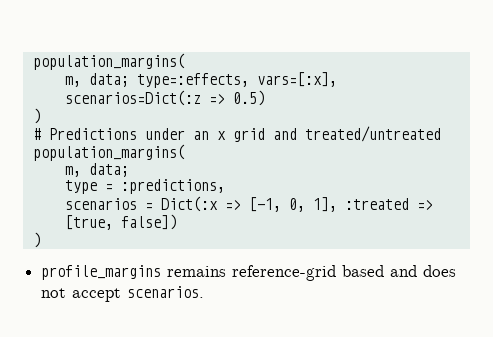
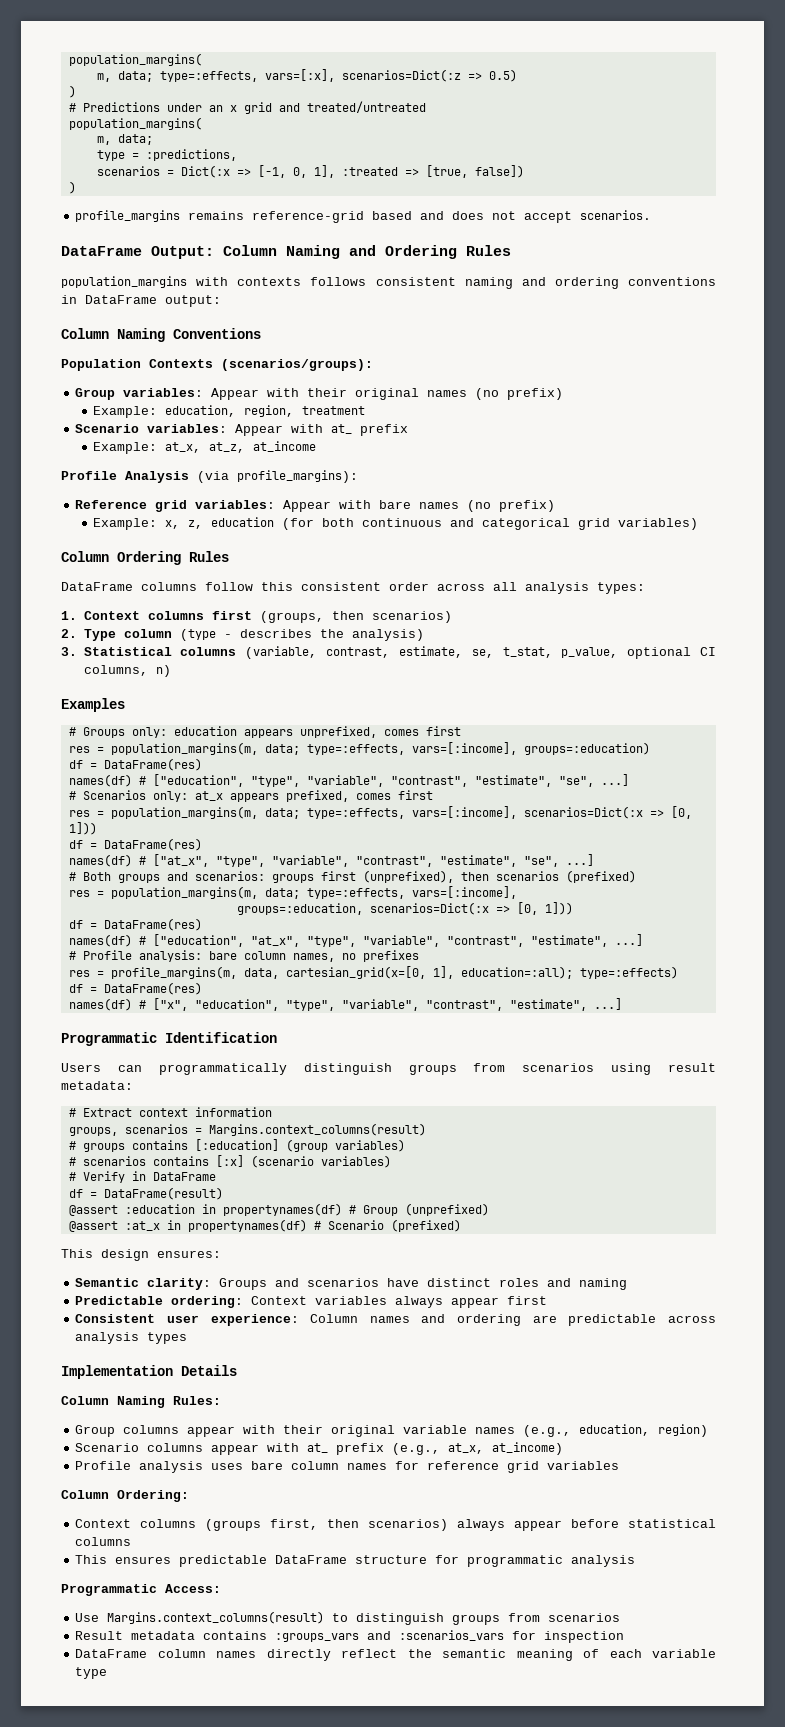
(205, 292) none -> [61,245,511,259] [61,276,716,289] [61,295,221,307] [61,328,261,342] [61,359,373,371] [75,388,564,400] [93,405,366,418] [75,424,409,436] [93,441,317,454] [61,470,358,483] [75,500,556,512] [93,517,699,530] [61,551,229,565] [61,582,645,594] [61,611,452,623] [61,629,424,641] [61,646,716,659] [83,665,171,677] [61,698,125,712] [68,726,461,738] [68,742,650,755] [68,758,202,771] [68,774,629,787] [68,790,433,802] [68,806,692,819] [68,822,97,835] [68,838,202,851] [68,854,594,867] [68,870,636,883] [68,886,517,899] [236,902,573,915] [68,918,202,931] [68,934,643,947] [68,950,419,962] [68,966,678,979] [68,982,202,995] [68,998,622,1011] [61,1032,277,1046] [61,1063,716,1075] [61,1081,133,1090] [68,1107,272,1117] [68,1123,426,1136] [68,1139,405,1152] [68,1155,391,1168] [68,1171,216,1183] [68,1187,223,1200] [68,1203,489,1216] [68,1219,461,1232] [61,1249,221,1261] [75,1278,628,1290] [75,1296,548,1308] [75,1314,716,1326] [75,1332,188,1344] [61,1365,237,1379] [61,1396,221,1408] [75,1424,709,1437] [75,1442,564,1455] [75,1461,620,1473] [61,1490,189,1502] [75,1519,717,1531] [75,1537,132,1546] [75,1555,636,1567] [61,1584,221,1596] [75,1611,621,1625] [75,1630,625,1643] [75,1649,717,1661] [75,1667,108,1679] // DataFrame Output: Column Naming and Ordering Rules // population_margins with contexts follows consistent naming and ordering conventions in DataFrame output: // Column Naming Conventions // Population Contexts (scenarios/groups): // Group variables: Appear with their original names (no prefix) // Example: education, region, treatment // Scenario variables: Appear with at_ prefix // Example: at_x, at_z, at_income // Profile Analysis (via profile_margins): // Reference grid variables: Appear with bare names (no prefix) // Example: x, z, education (for both continuous and categorical grid variables) // Column Ordering Rules // DataFrame columns follow this consistent order across all analysis types: // 1. Context columns first (groups, then scenarios) // 2. Type column (type - describes the analysis) // 3. Statistical columns (variable, contrast, estimate, se, t_stat, p_value, optional CI columns, n) // Examples // # Groups only: education appears unprefixed, comes first // res = population_margins(m, data; type=:effects, vars=[:income], groups=:education) // df = DataFrame(res) // names(df) # ["education", "type", "variable", "contrast", "estimate", "se", ...] // # Scenarios only: at_x appears prefixed, comes first // res = population_margins(m, data; type=:effects, vars=[:income], scenarios=Dict(:x => [0, 1])) // df = DataFrame(res) // names(df) # ["at_x", "type", "variable", "contrast", "estimate", "se", ...] // # Both groups and scenarios: groups first (unprefixed), then scenarios (prefixed) // res = population_margins(m, data; type=:effects, vars=[:income], // groups=:education, scenarios=Dict(:x => [0, 1])) // df = DataFrame(res) // names(df) # ["education", "at_x", "type", "variable", "contrast", "estimate", ...] // # Profile analysis: bare column names, no prefixes // res = profile_margins(m, data, cartesian_grid(x=[0, 1], education=:all); type=:effects) // df = DataFrame(res) // names(df) # ["x", "education", "type", "variable", "contrast", "estimate", ...] // Programmatic Identification // Users can programmatically distinguish groups from scenarios using result metadata: // # Extract context information // groups, scenarios = Margins.context_columns(result) // # groups contains [:education] (group variables) // # scenarios contains [:x] (scenario variables) // # Verify in DataFrame // df = DataFrame(result) // @assert :education in propertynames(df) # Group (unprefixed) // @assert :at_x in propertynames(df) # Scenario (prefixed) // This design ensures: // Semantic clarity: Groups and scenarios have distinct roles and naming // Predictable ordering: Context variables always appear first // Consistent user experience: Column names and ordering are predictable across analysis types // Implementation Details // Column Naming Rules: // Group columns appear with their original variable names (e.g., education, region) // Scenario columns appear with at_ prefix (e.g., at_x, at_income) // Profile analysis uses bare column names for reference grid variables // Column Ordering: // Context columns (groups first, then scenarios) always appear before statistical columns // This ensures predictable DataFrame structure for programmatic analysis // Programmatic Access: // Use Margins.context_columns(result) to distinguish groups from scenarios // Result metadata contains :groups_vars and :scenarios_vars for inspection // DataFrame column names directly reflect the semantic meaning of each variable type

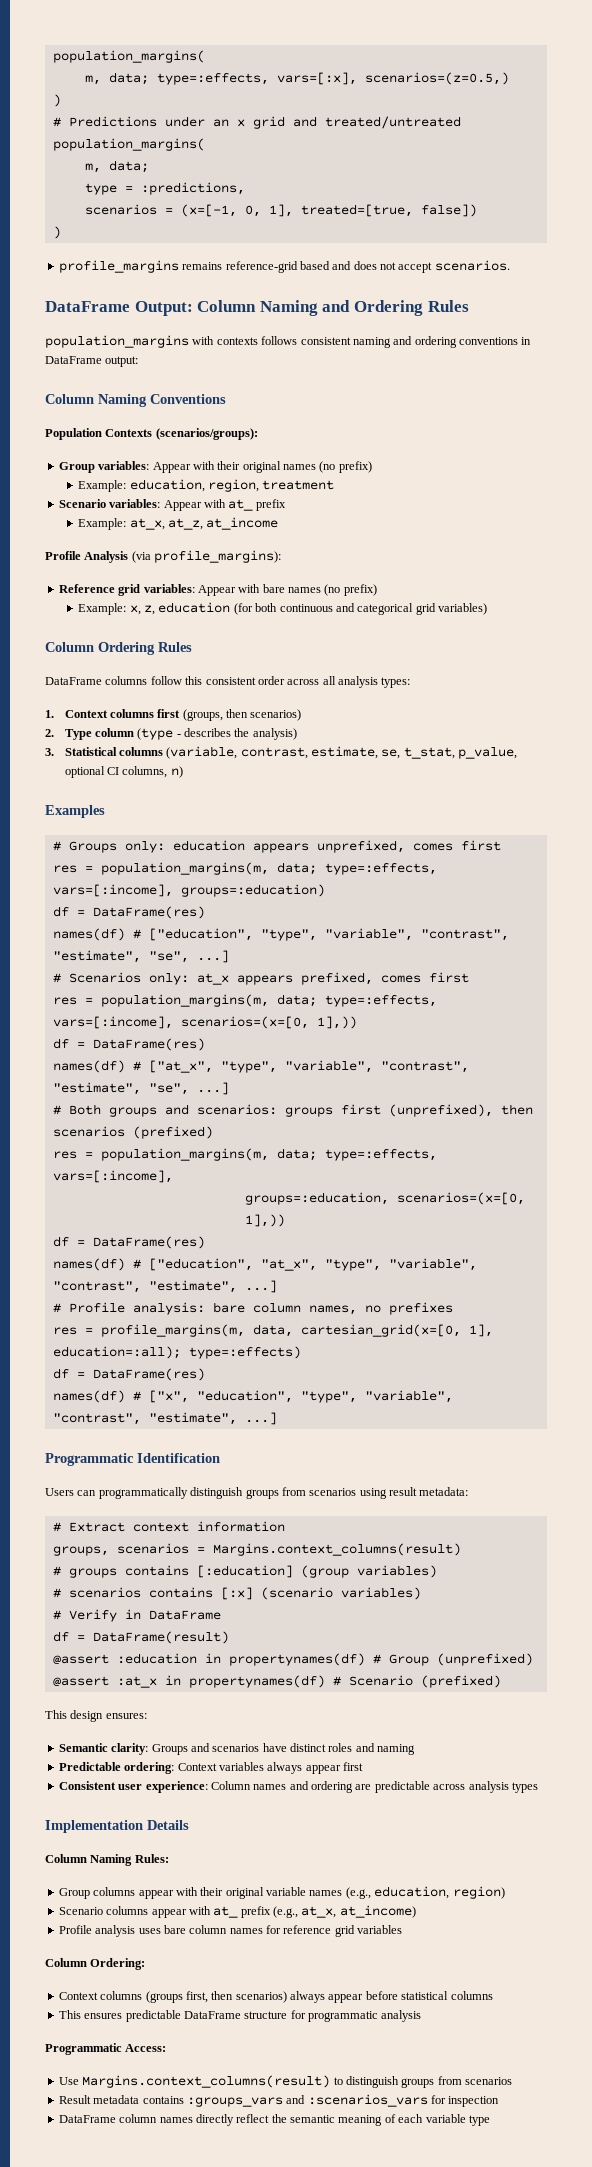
[341,69,517,82] scenarios=Dict(:z => 0.5) -> [364,72,509,85] scenarios=(z=0.5,)
[180,165,468,178] Dict(:x => [-1, 0, 1], :treated => [true, -> [180,204,413,217] (x=[-1, 0, 1], treated=[true,
[523,806,692,819] [68,822,97,835] scenarios=Dict(:x => [0, 1])) -> [180,1016,357,1029] scenarios=(x=[0, 1],))
[369,902,573,915] scenarios=Dict(:x => [0, 1])) -> [396,1192,525,1205] [244,1214,285,1227] scenarios=(x=[0, 1],))

